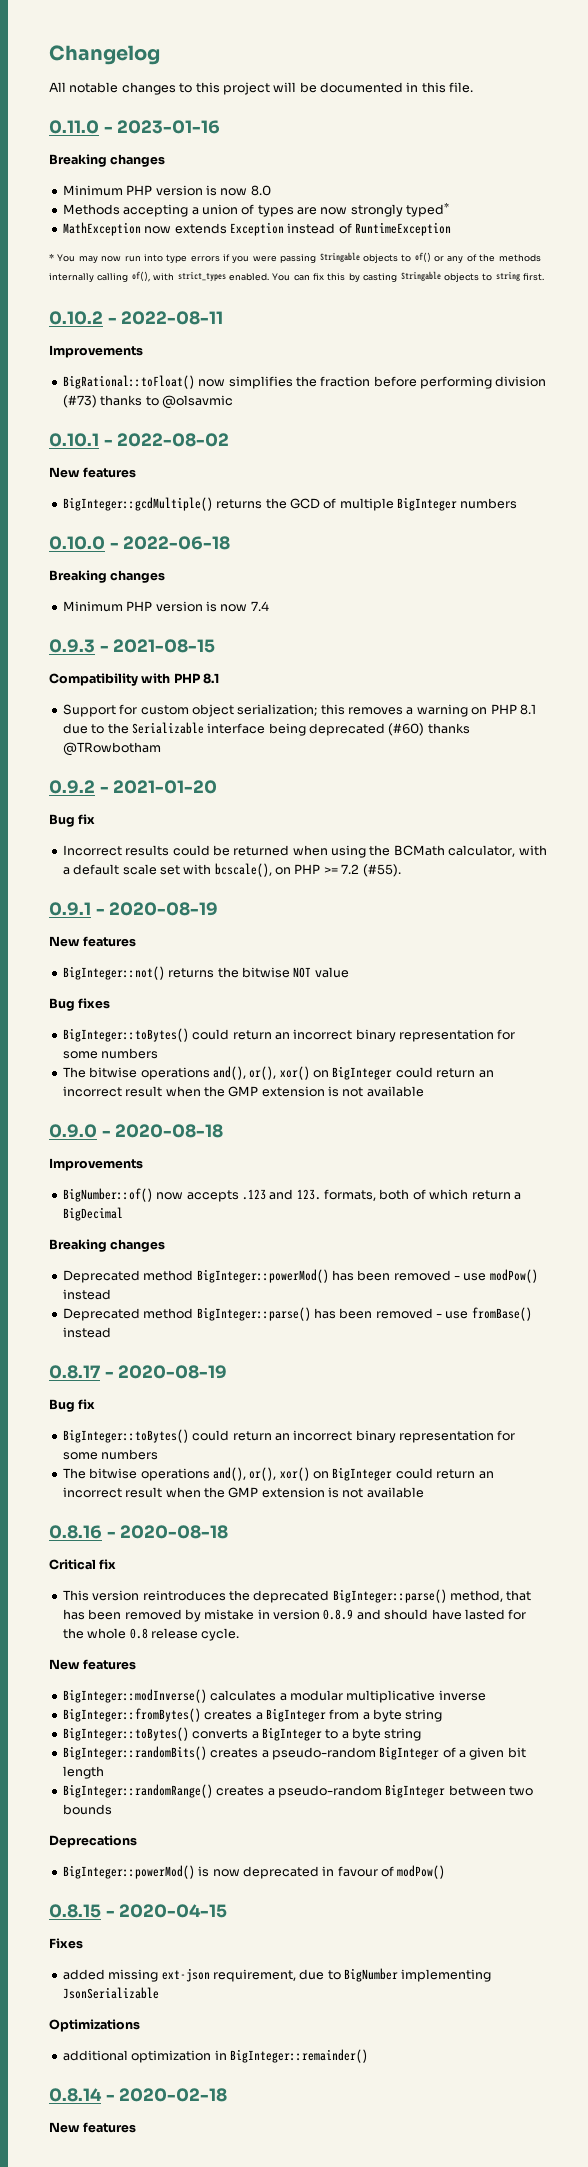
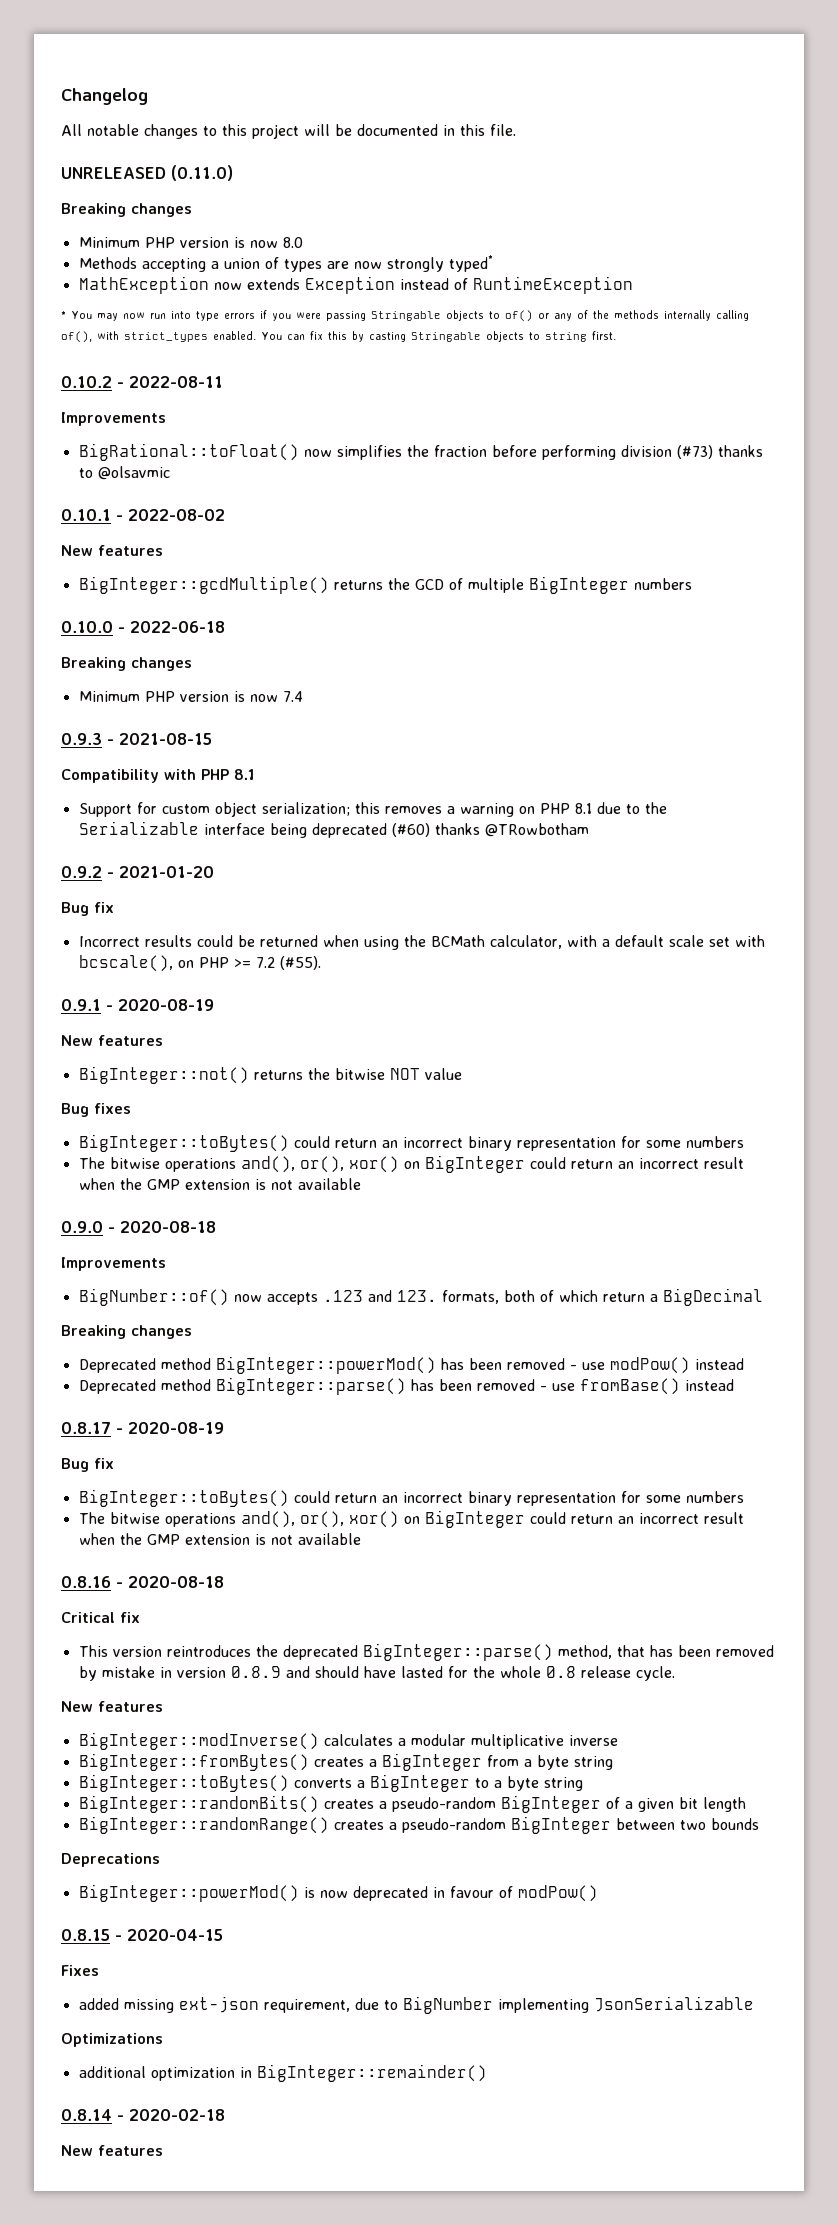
[49,120,221,134] 0.11.0 - 2023-01-16 -> [61,165,233,181] UNRELEASED (0.11.0)

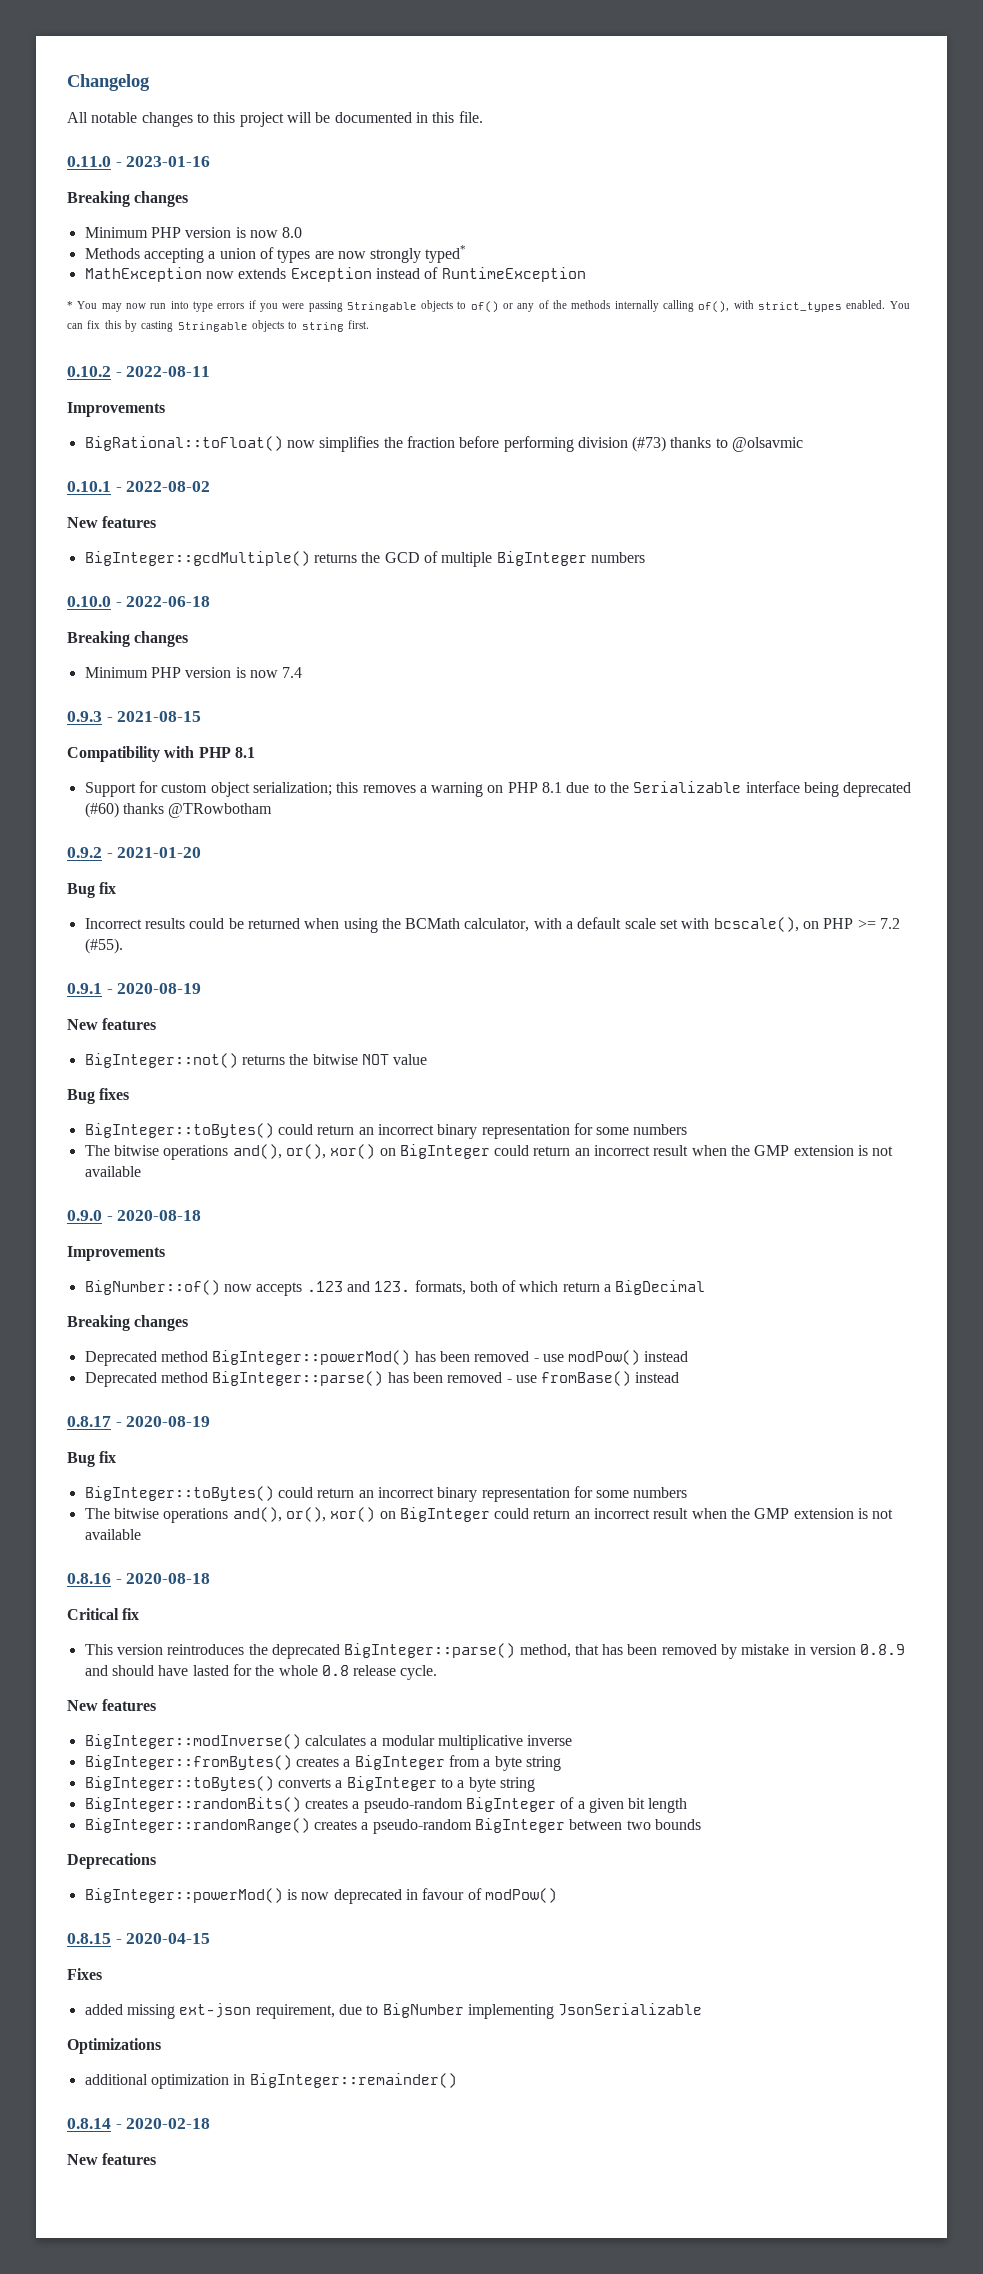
[61,165,233,181] UNRELEASED (0.11.0) -> [67,156,211,167] 0.11.0 - 2023-01-16

